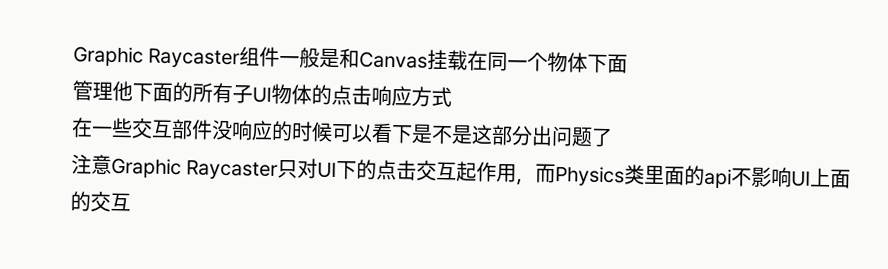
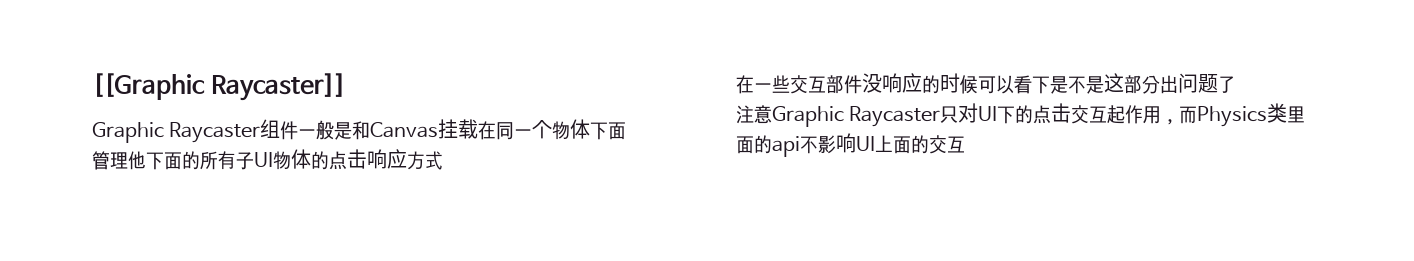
(73, 56) none -> [92,73,346,101] [[Graphic Raycaster]] //

